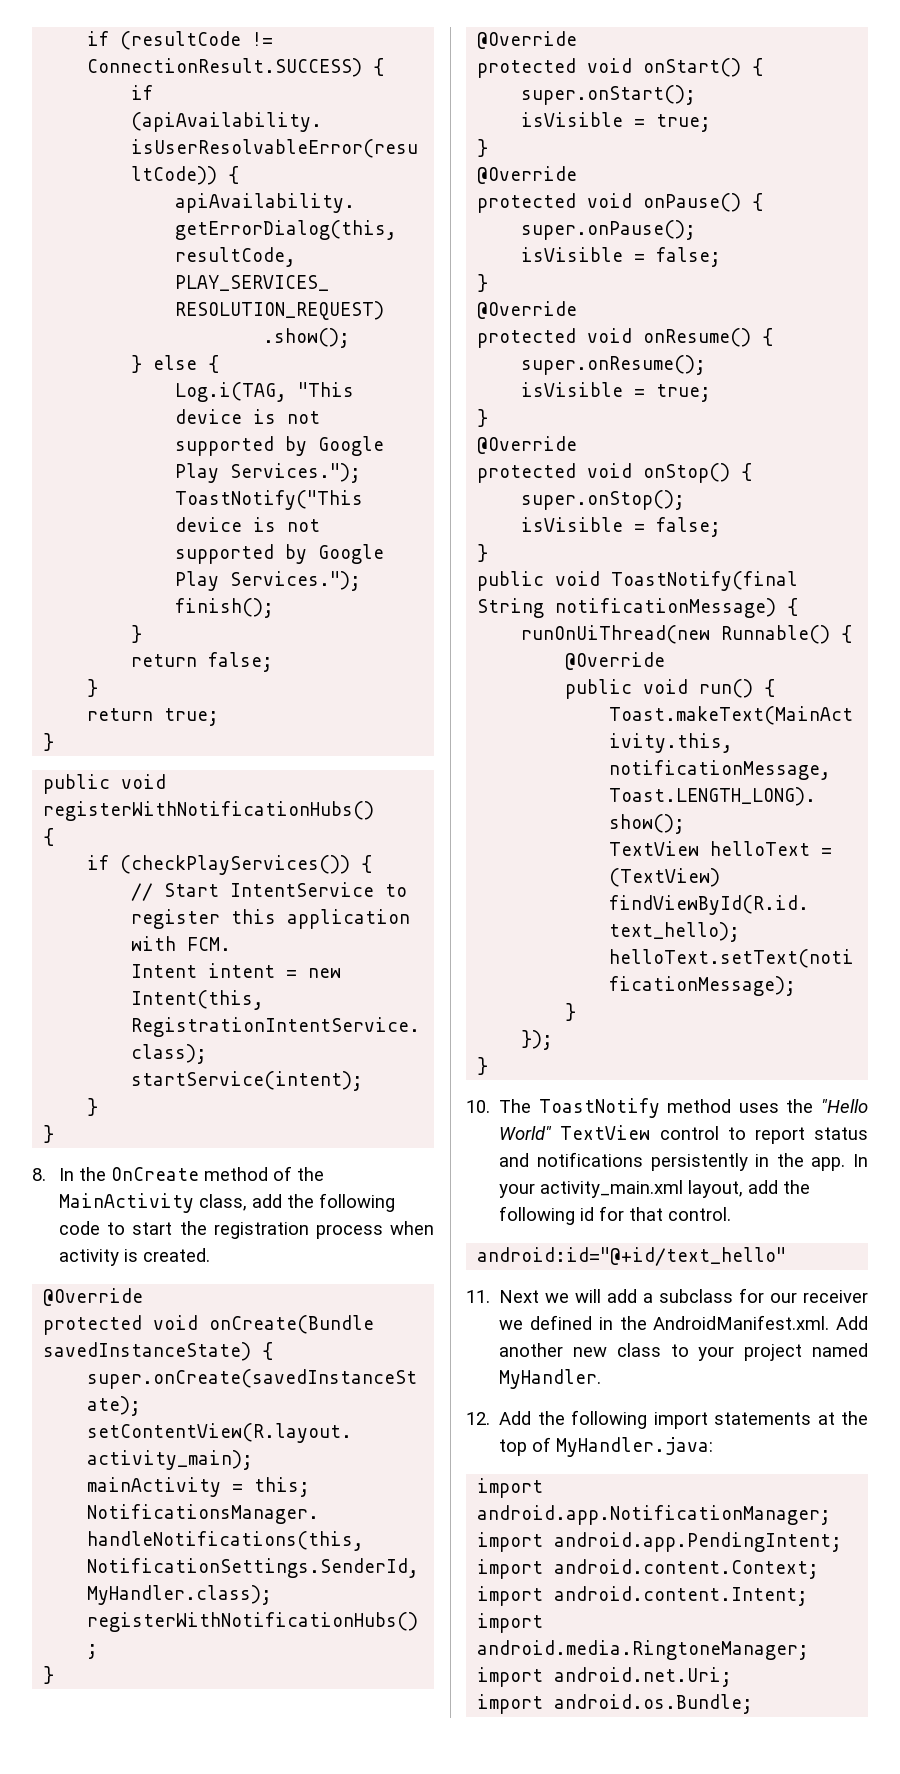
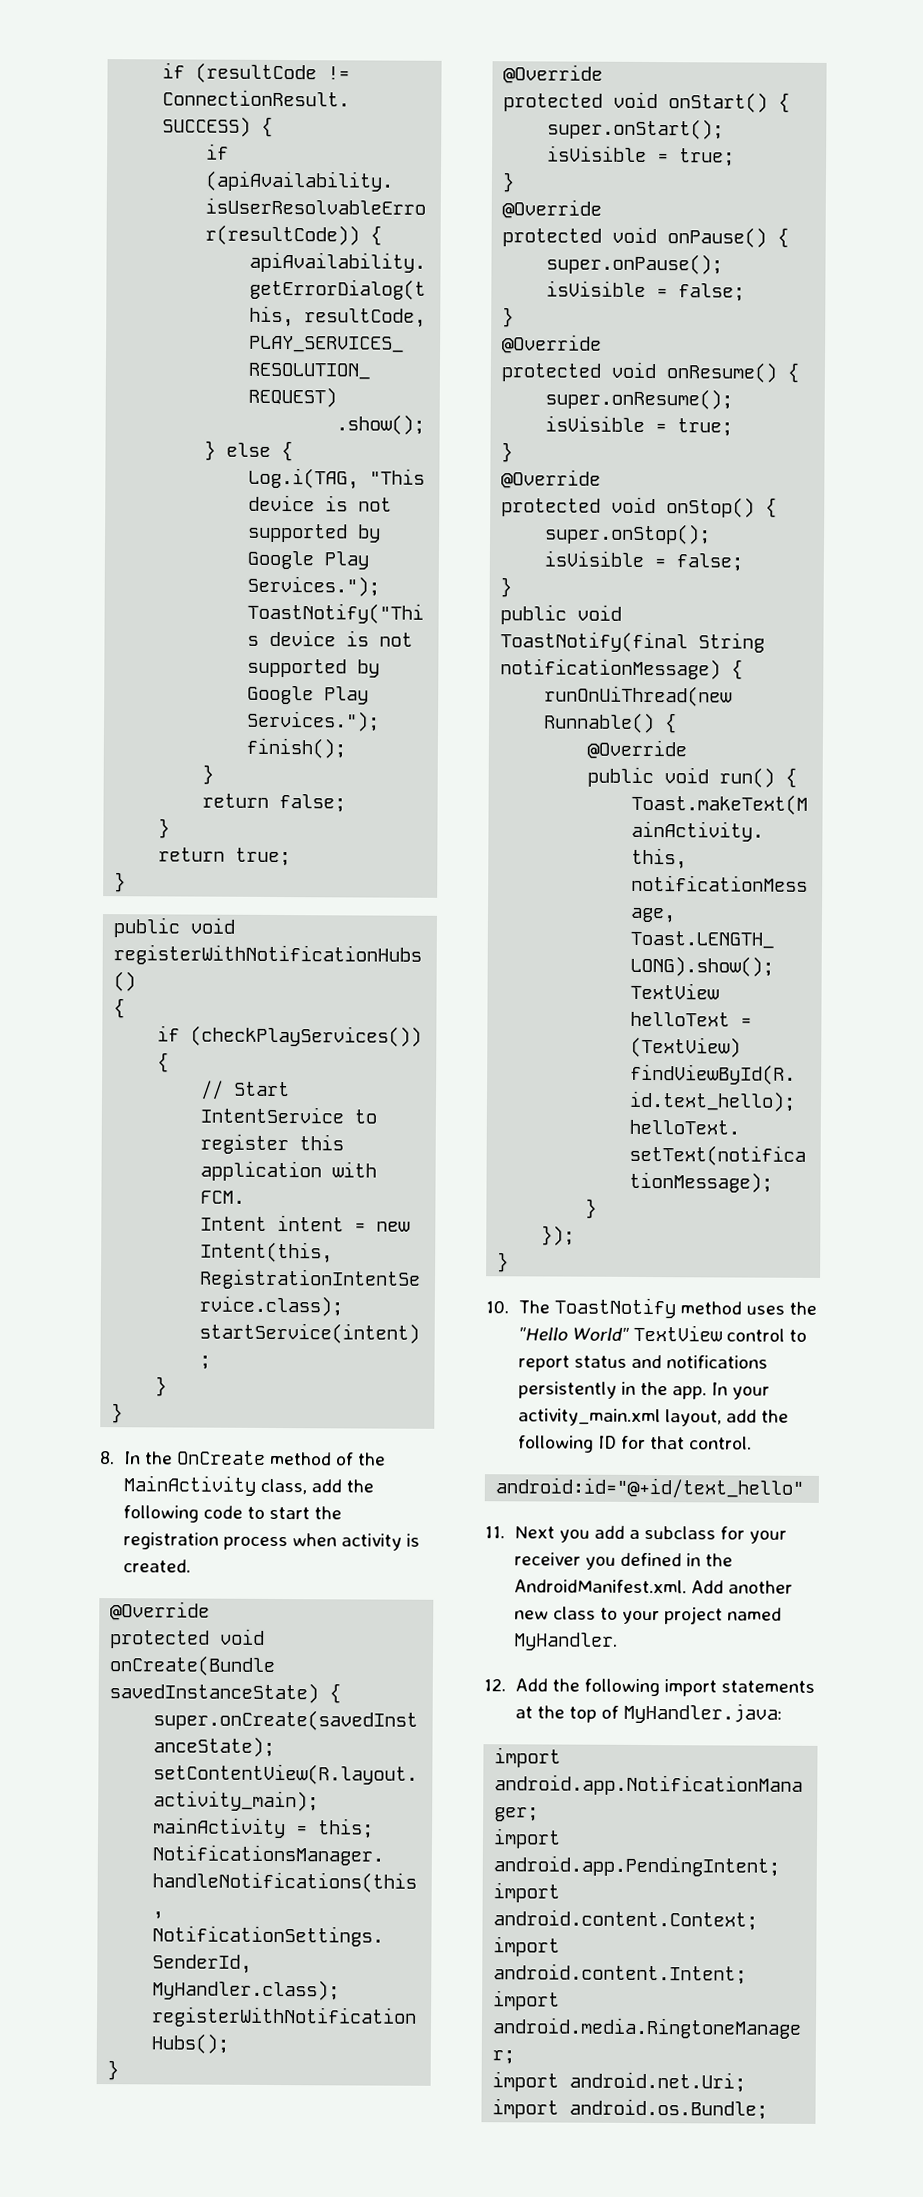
[580,1207,595,1221] id -> [597,1435,617,1449] ID
[545,1289,602,1303] we will -> [558,1529,590,1543] you
[770,1290,868,1303] [499,1320,524,1330] our receiver we -> [749,1530,788,1544] [513,1552,616,1570] your receiver you

